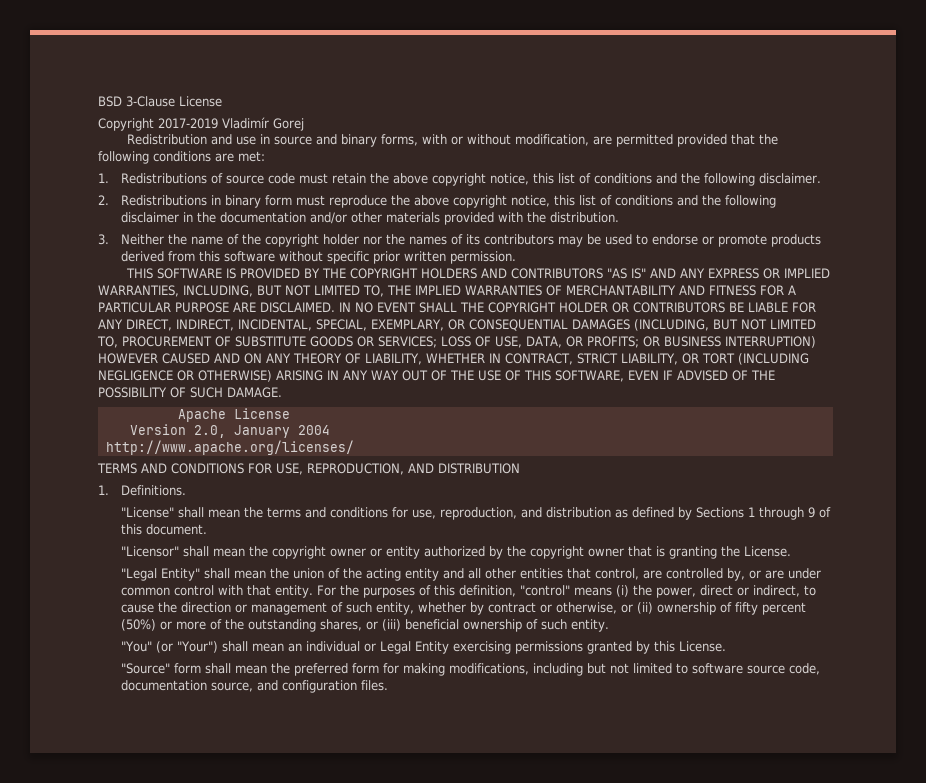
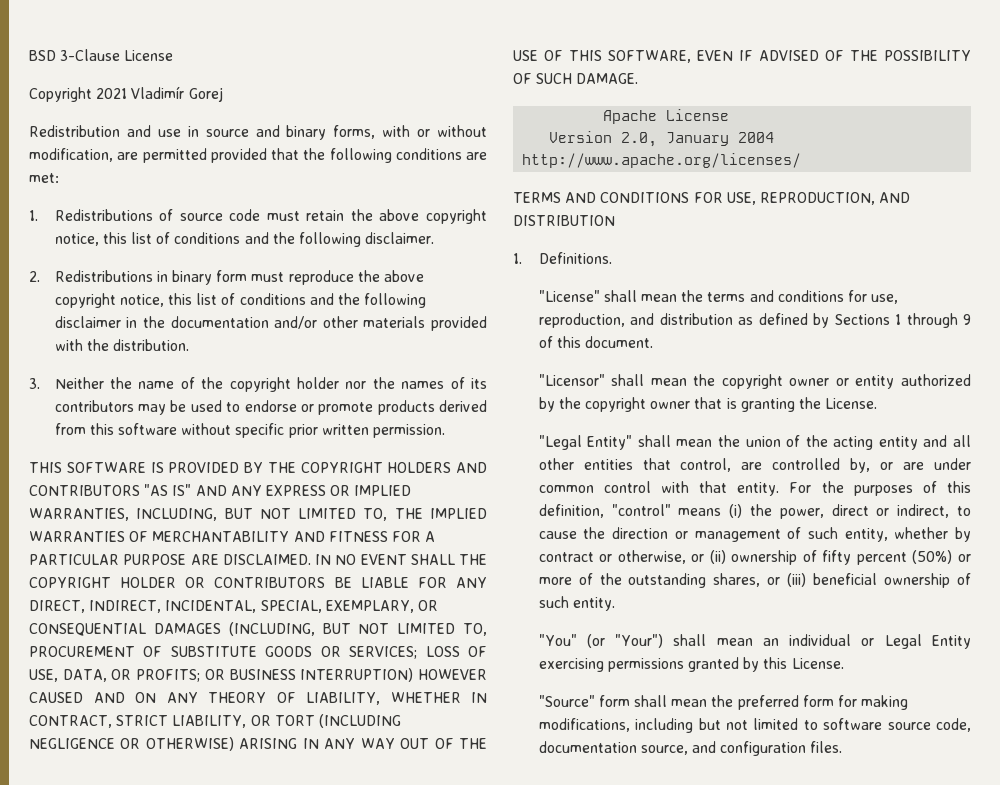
[158,118,218,129] 2017-2019 -> [96,88,128,99] 2021

